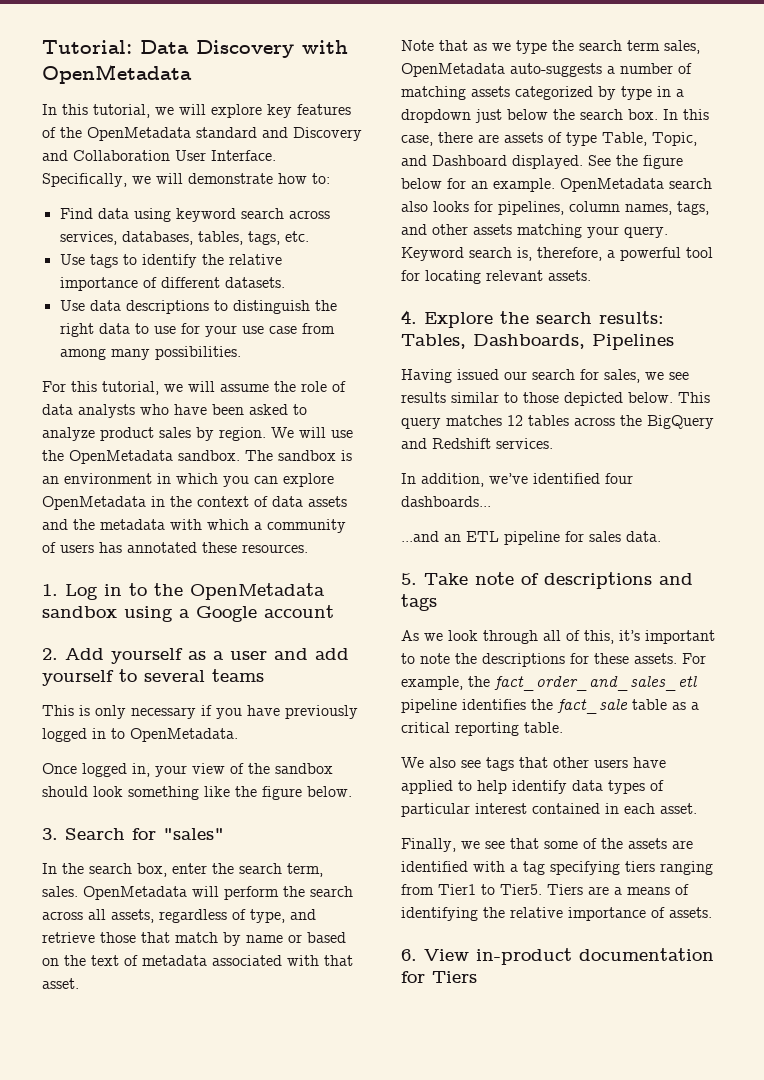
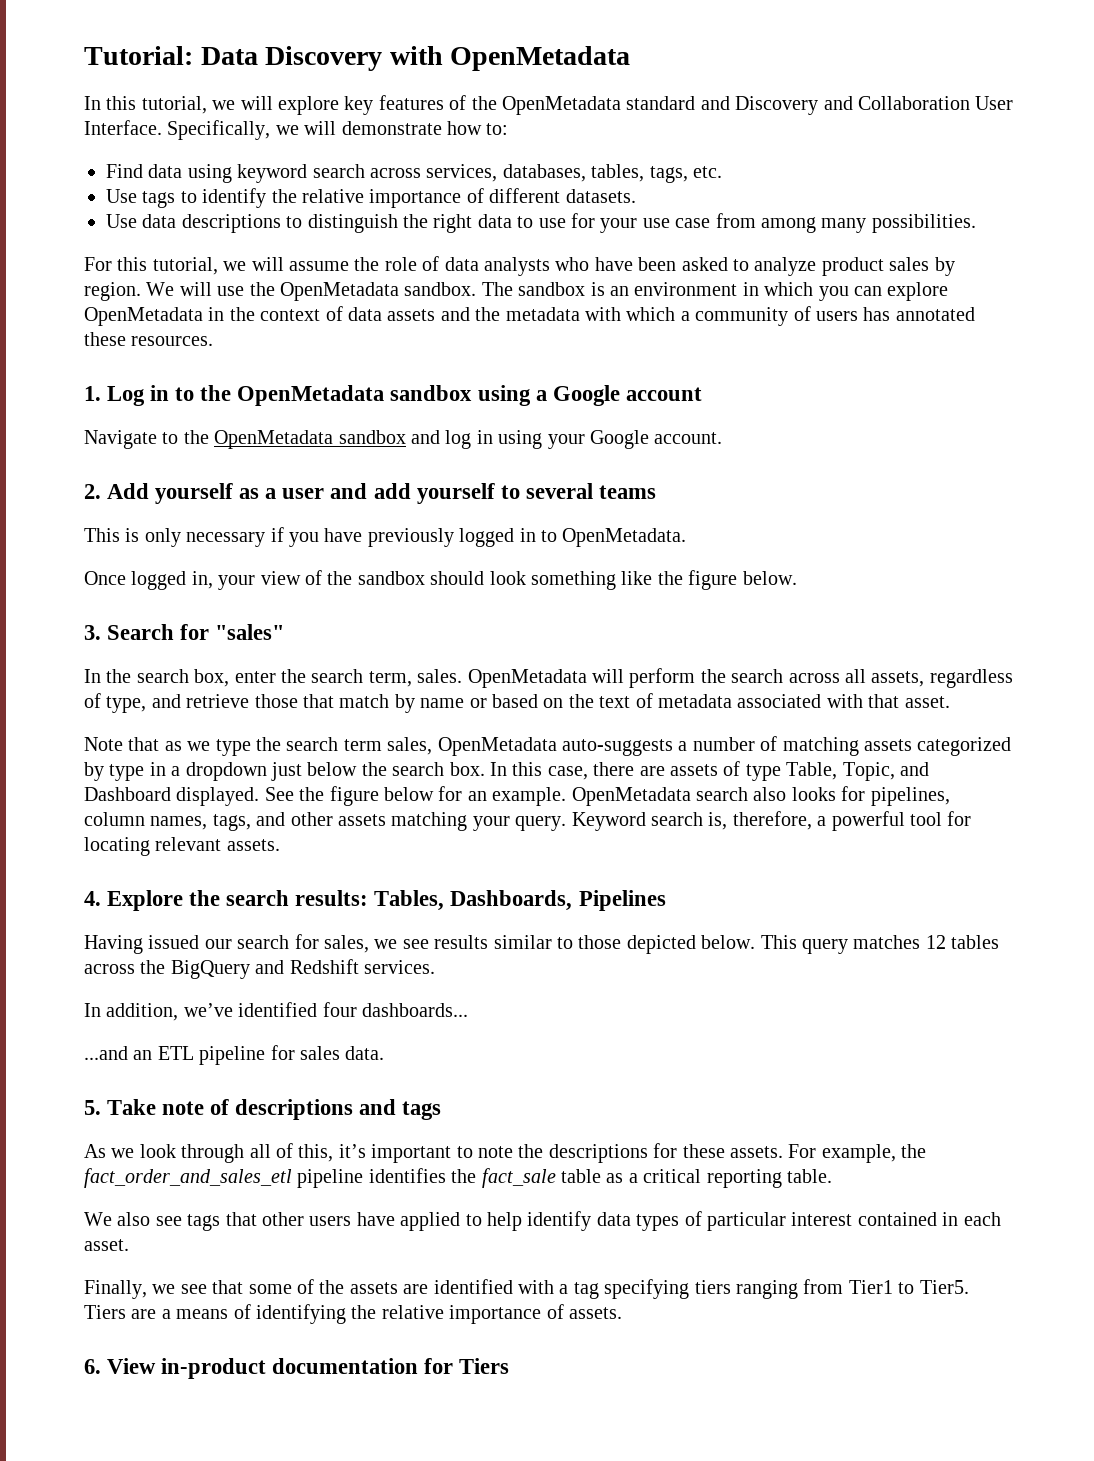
(334, 611) none -> [84,430,723,449] // Navigate to the OpenMetadata sandbox and log in using your Google account.

